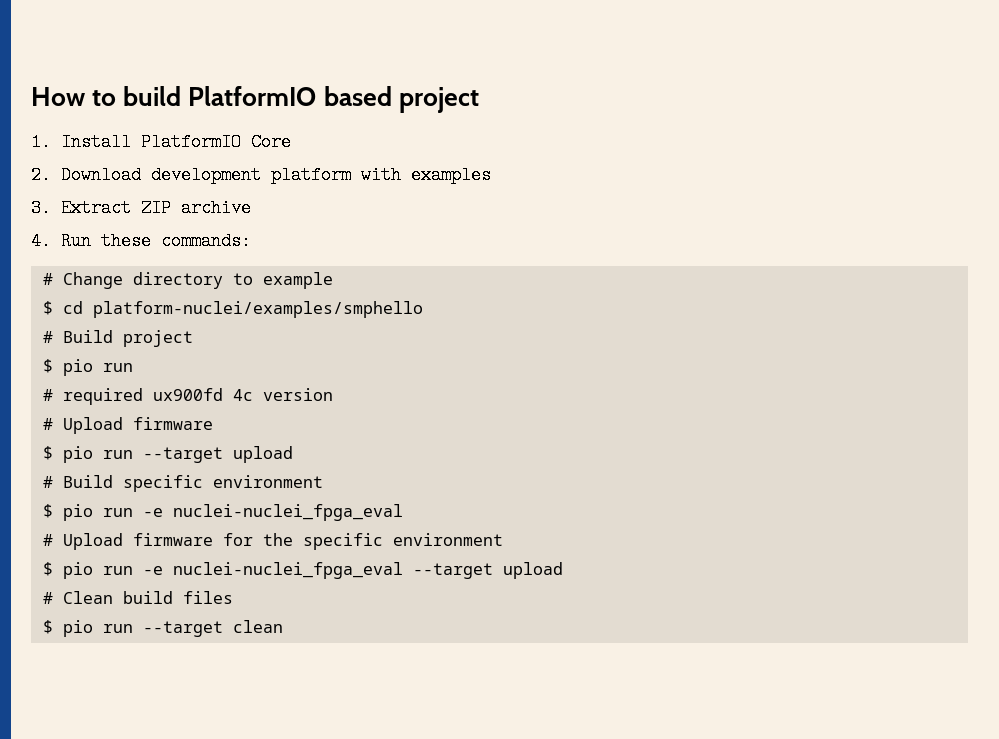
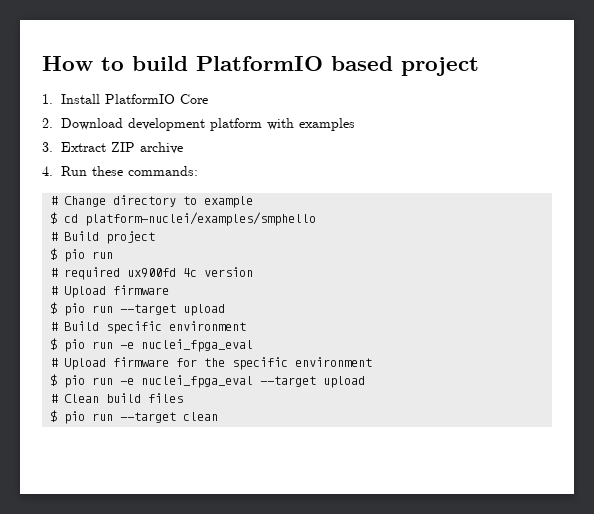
[172,504,403,521] nuclei-nuclei_fpga_eval -> [141,339,254,352] nuclei_fpga_eval
[172,562,403,579] nuclei-nuclei_fpga_eval -> [141,375,254,388] nuclei_fpga_eval

